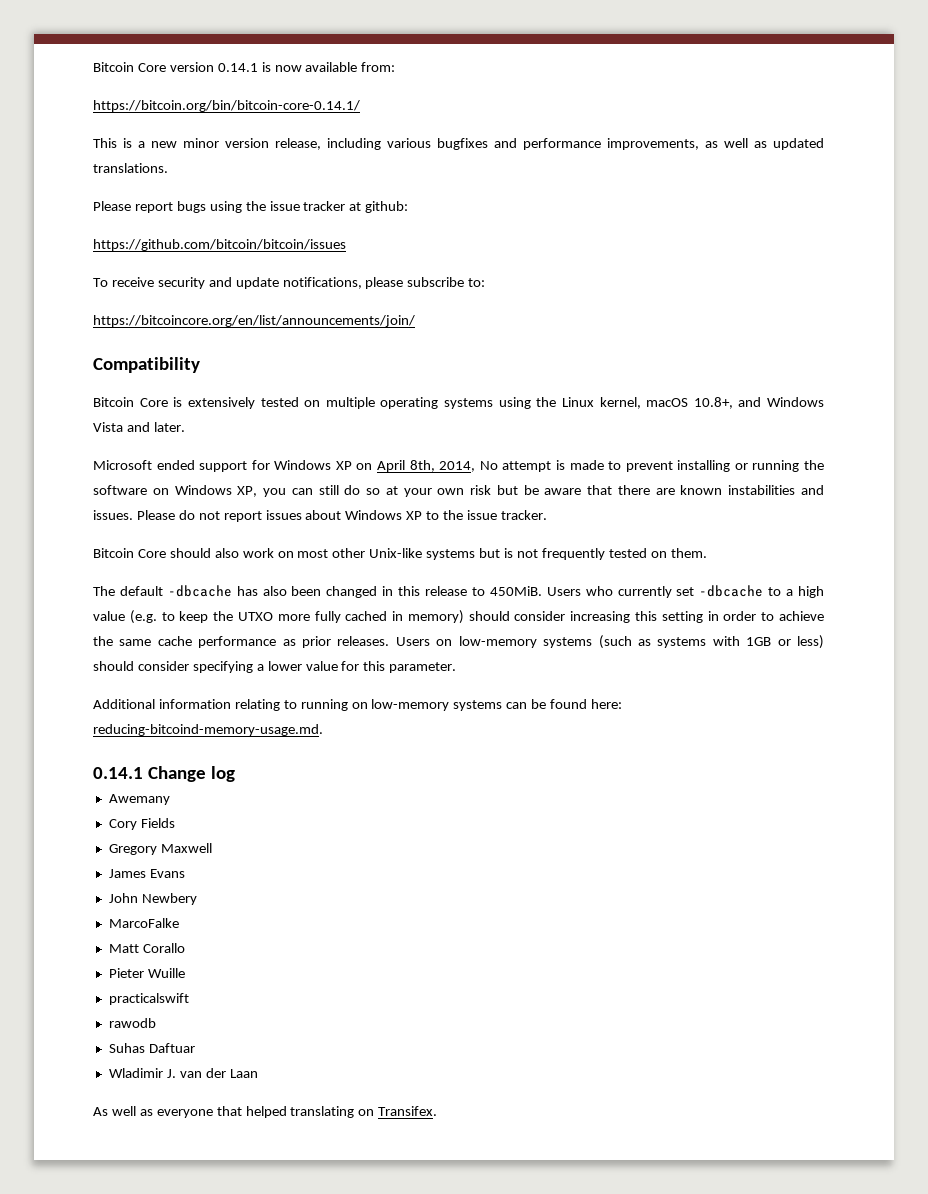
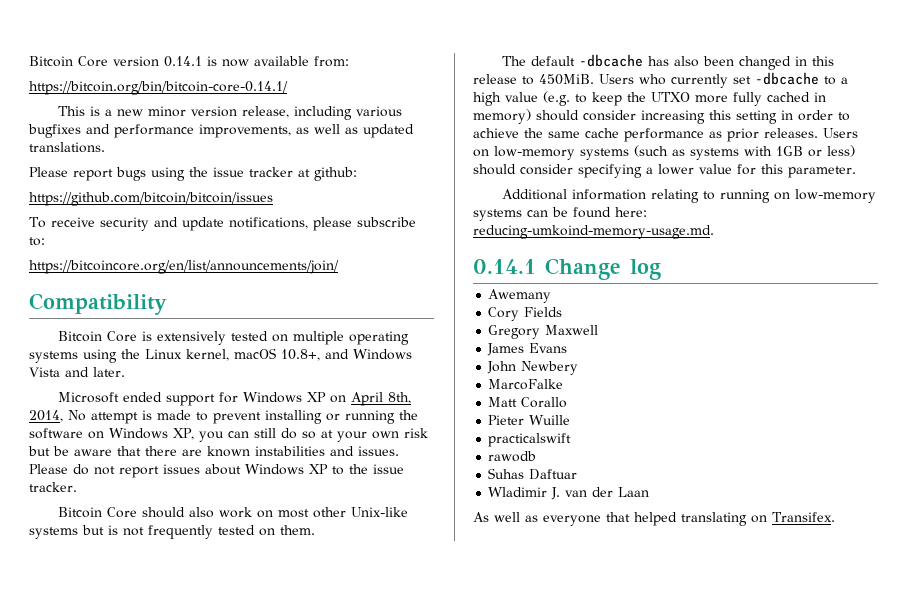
[93,724,323,736] reducing-bitcoind-memory-usage.md. -> [473,225,714,239] reducing-umkoind-memory-usage.md.

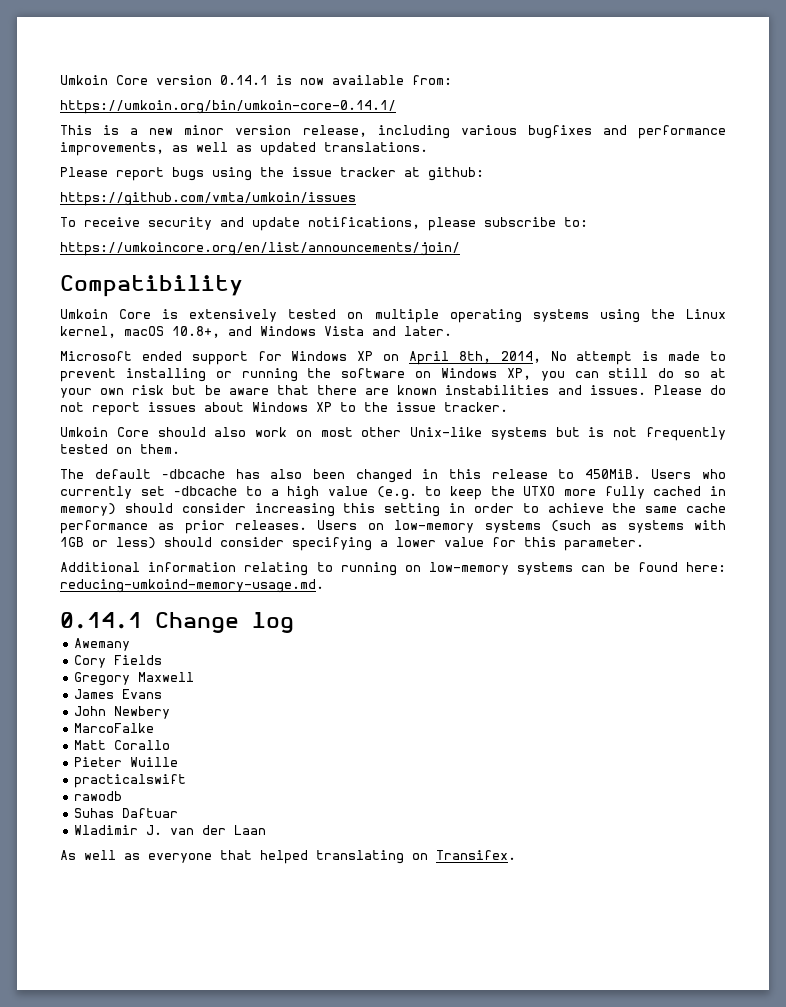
[29,56,73,67] Bitcoin -> [60,75,108,85] Umkoin
[29,81,288,95] https://bitcoin.org/bin/bitcoin-core-0.14.1/ -> [60,100,396,114] https://umkoin.org/bin/umkoin-core-0.14.1/
[29,192,273,206] https://github.com/bitcoin/bitcoin/issues -> [60,192,356,206] https://github.com/vmta/umkoin/issues
[29,260,339,274] https://bitcoincore.org/en/list/announcements/join/ -> [60,242,460,256] https://umkoincore.org/en/list/announcements/join/
[57,331,102,342] Bitcoin -> [60,309,108,319] Umkoin
[57,507,102,518] Bitcoin -> [60,427,108,437] Umkoin

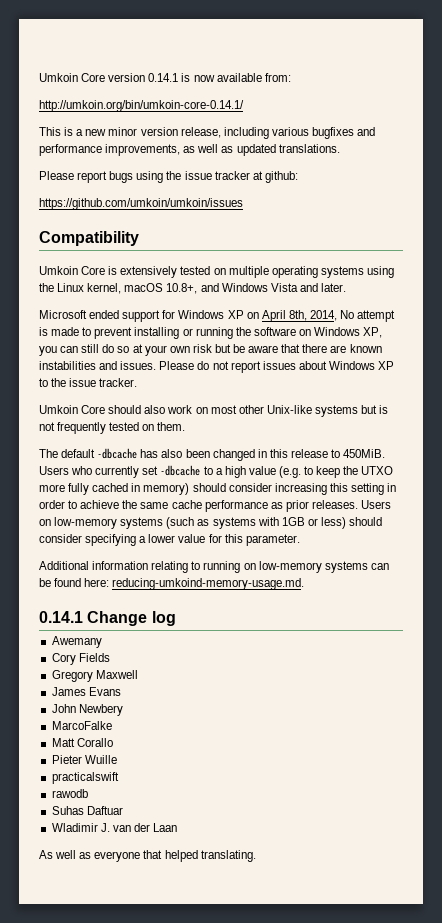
[60,100,396,114] https://umkoin.org/bin/umkoin-core-0.14.1/ -> [39,100,244,112] http://umkoin.org/bin/umkoin-core-0.14.1/
[60,192,356,206] [60,217,588,231] [60,242,460,256] https://github.com/vmta/umkoin/issues // To receive security and update notifications, please subscribe to: // https://umkoincore.org/en/list/announcements/join/ -> [39,198,243,210] https://github.com/umkoin/umkoin/issues
[316,850,516,864] translating on Transifex. -> [200,850,256,862] translating.

